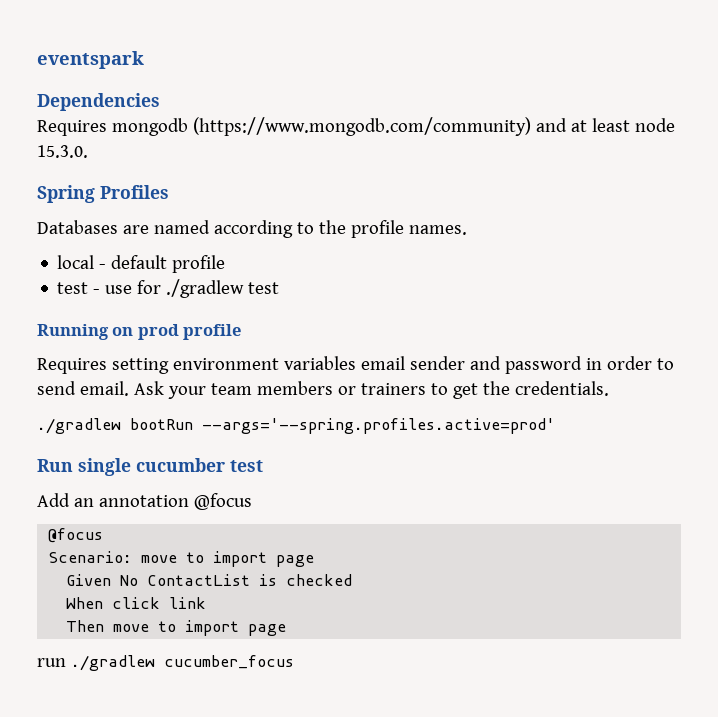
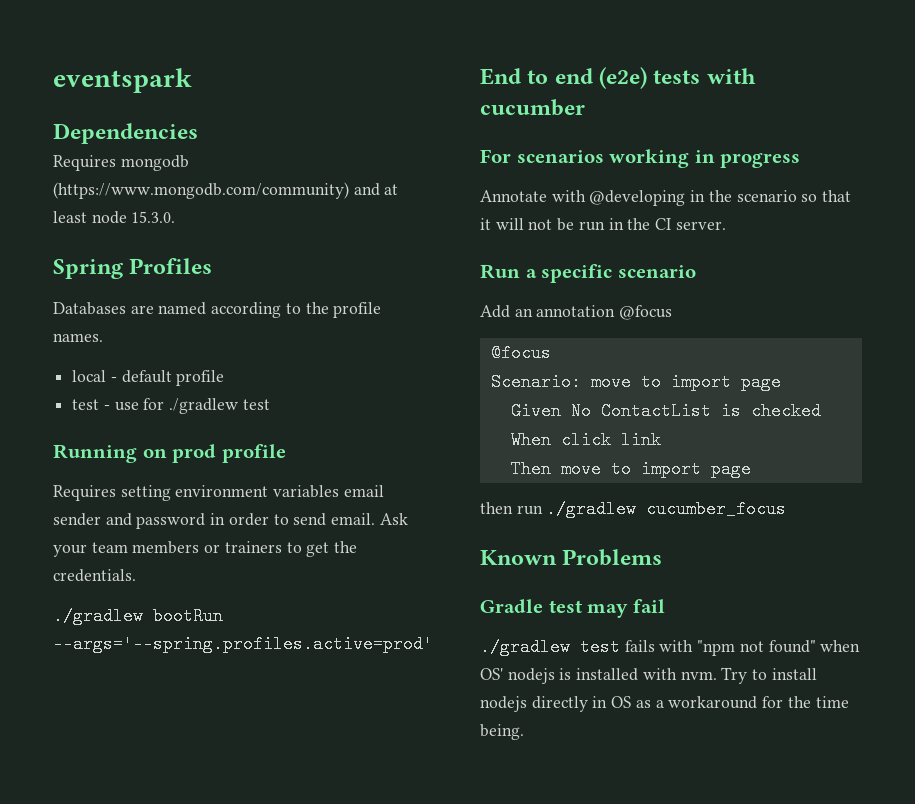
[37,458,263,476] Run single cucumber test -> [480,67,756,89] [480,99,585,116] [480,149,801,168] [480,190,852,206] [480,218,726,231] [480,264,696,283] End to end (e2e) tests with cucumber // For scenarios working in progress // Annotate with @developing in the scenario so that it will not be run in the CI server. // Run a specific scenario
(287, 630) none -> [480,502,513,514] then
(294, 662) none -> [480,549,663,566] [480,599,665,618] [480,638,861,656] [480,667,817,684] [480,696,849,712] [480,724,524,740] // Known Problems // Gradle test may fail // ./gradlew test fails with "npm not found" when OS' nodejs is installed with nvm. Try to install nodejs directly in OS as a workaround for the time being.

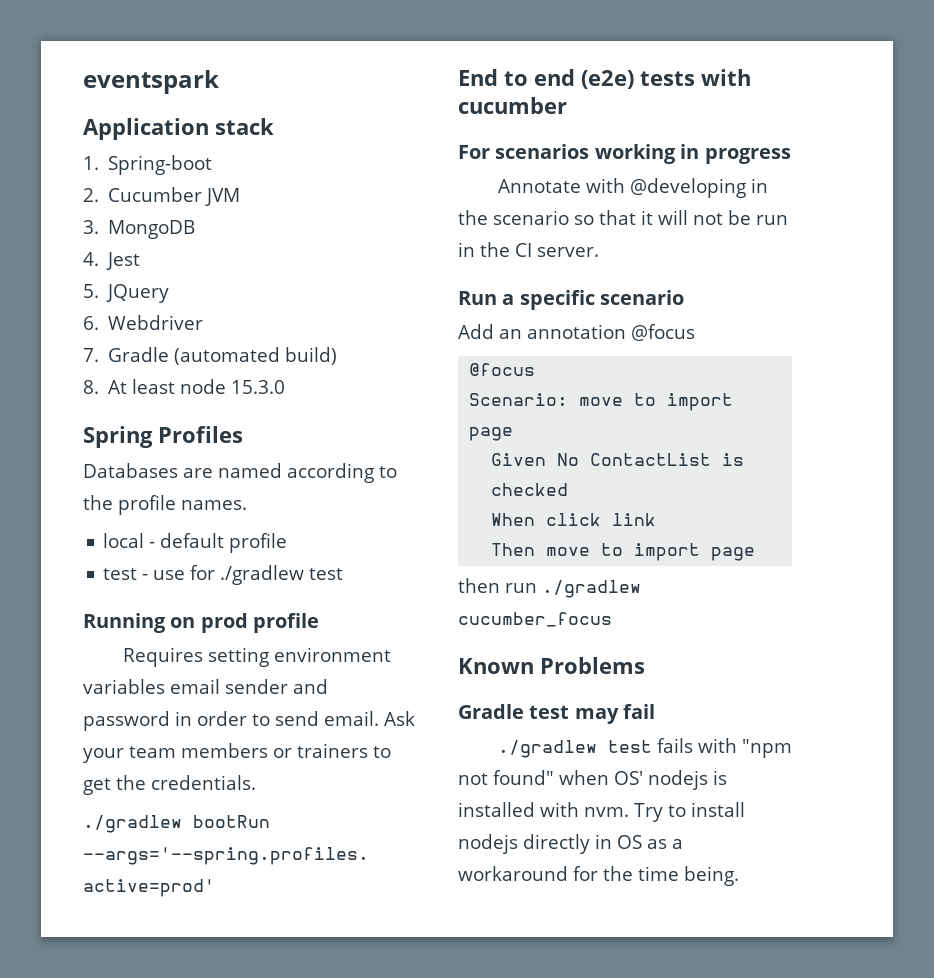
[53,123,198,144] [53,155,189,171] [53,182,399,199] Dependencies // Requires mongodb (https://www.mongodb.com/community) and at -> [83,118,274,140] [83,155,213,175] [83,187,241,206] [83,220,196,239] [83,252,141,270] [83,284,170,303] [83,315,204,330] [83,347,338,365] [83,380,128,394] Application stack // 1. Spring-boot // 2. Cucumber JVM // 3. MongoDB // 4. Jest // 5. JQuery // 6. Webdriver // 7. Gradle (automated build) // 8. At
[131,211,176,223] 15.3.0. -> [231,380,286,394] 15.3.0

